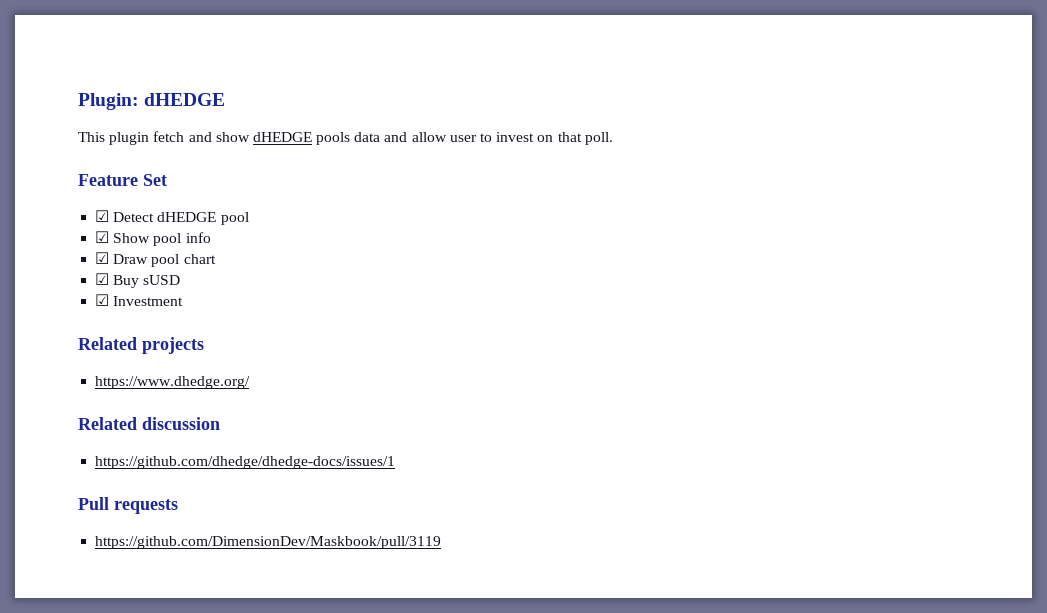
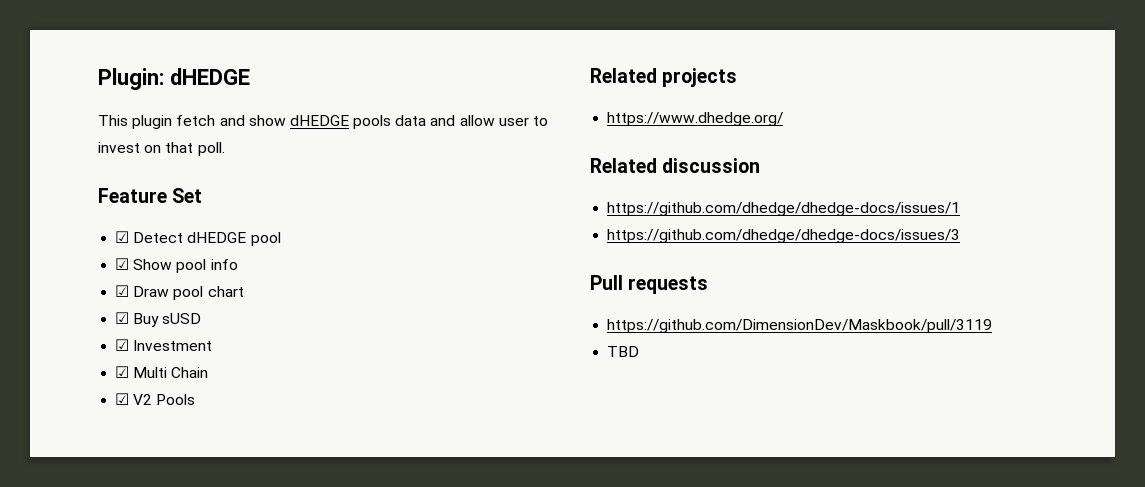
(184, 301) none -> [115,366,209,378] [115,393,196,405] // ☑ Multi Chain // ☑ V2 Pools
(396, 462) none -> [607,229,961,243] // https://github.com/dhedge/dhedge-docs/issues/3
(442, 542) none -> [607,346,640,357] // TBD

